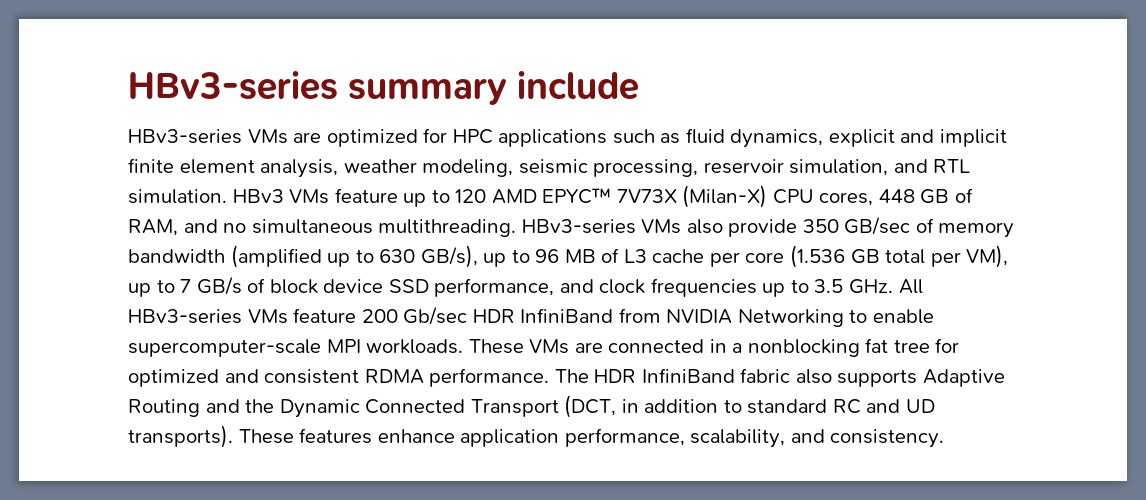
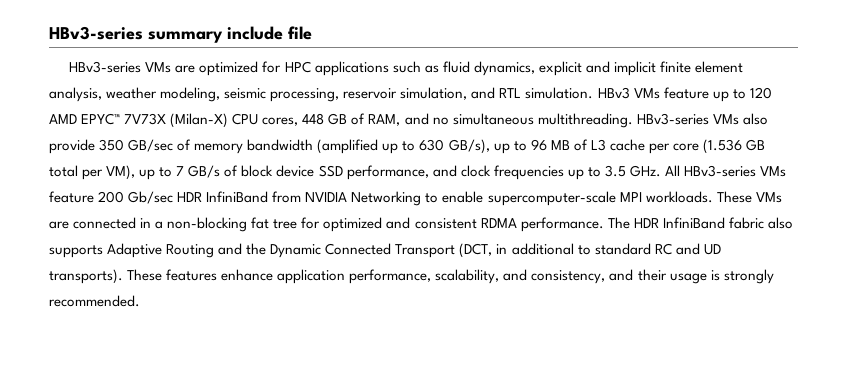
(639, 85) none -> [288,26,312,40] file
[747,339,860,357] nonblocking -> [167,217,248,232] non-blocking
[644,399,719,413] addition -> [511,243,574,255] additional
[830,429,945,448] consistency. -> [531,269,774,284] [49,295,140,307] consistency, and their usage is strongly recommended.

